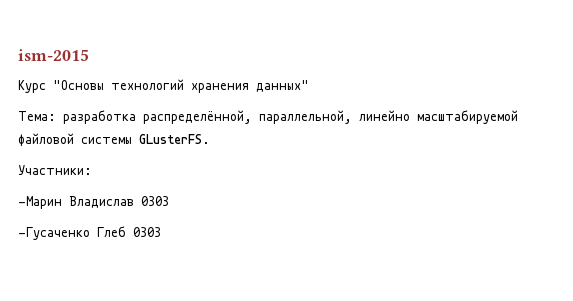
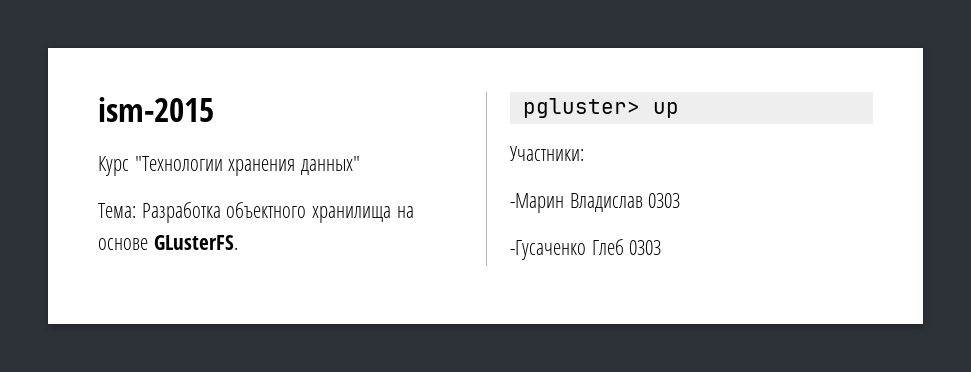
[53,79,184,91] "Основы технологий -> [134,156,223,171] "Технологии
[63,110,518,124] [18,133,132,146] разработка распределённой, параллельной, линейно масштабируемой файловой системы -> [141,202,414,223] [98,238,148,250] Разработка объектного хранилища на основе
(210, 139) none -> [522,98,679,118] // pgluster> up

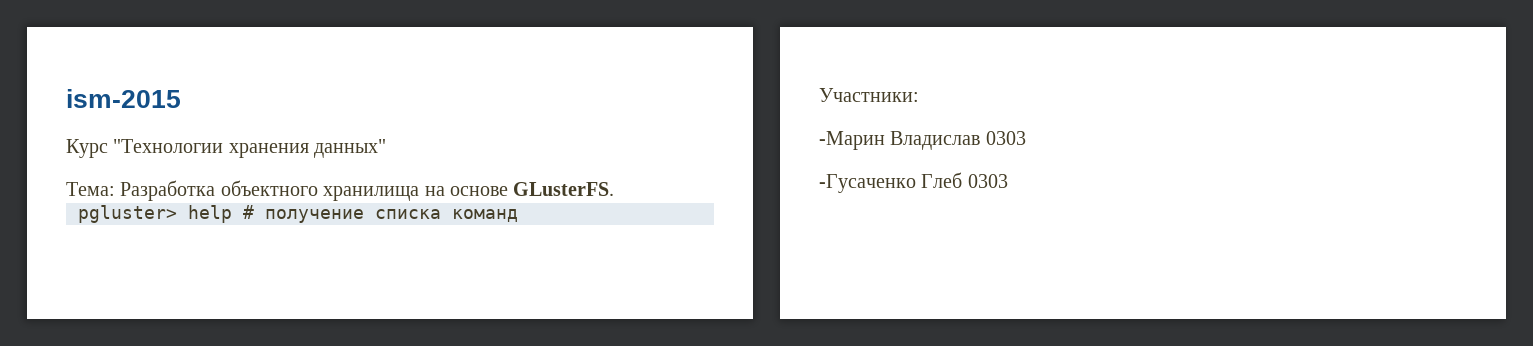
[652,102,679,118] up -> [188,205,518,223] help # получение списка команд

